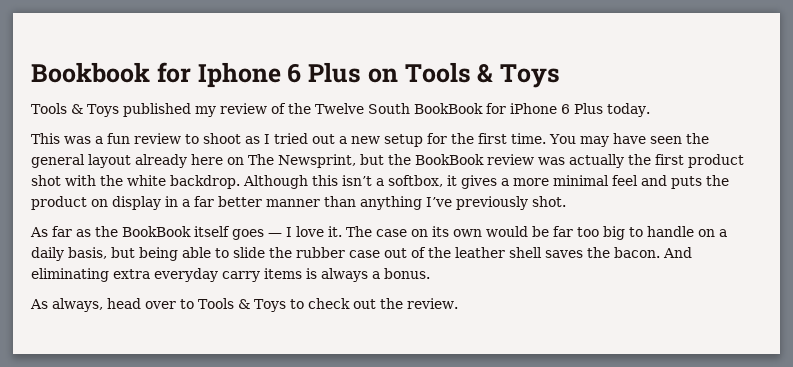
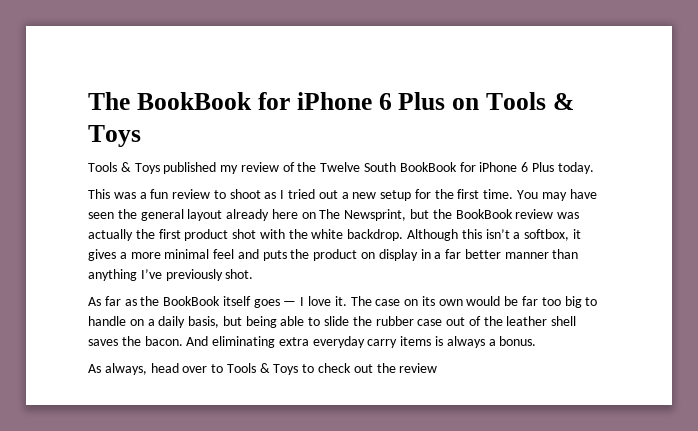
[31,62,281,88] Bookbook for Iphone -> [88,92,372,110] The BookBook for iPhone
[406,298,458,309] review. -> [399,363,438,373] review

